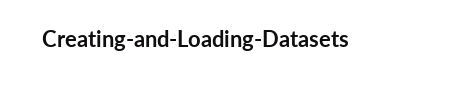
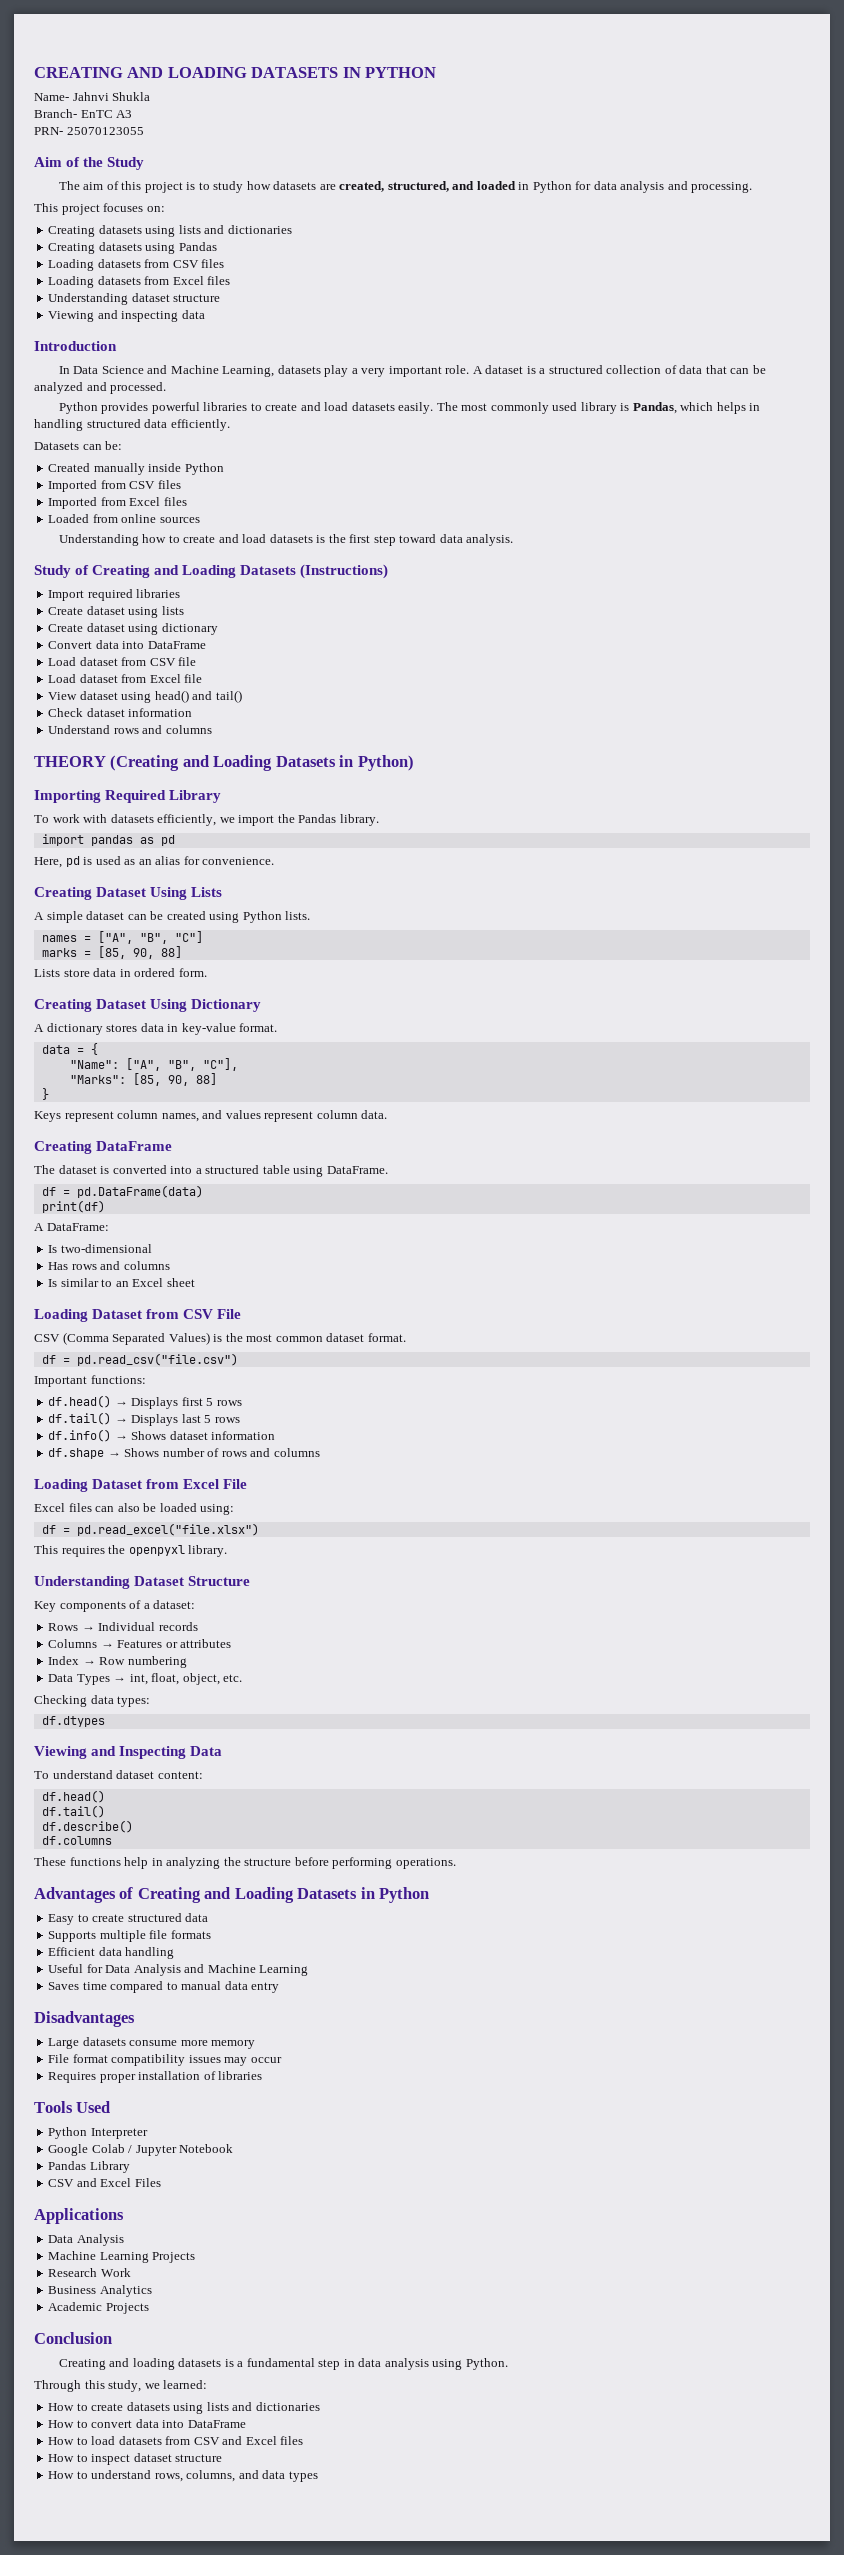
[42,30,349,51] Creating-and-Loading-Datasets -> [34,67,437,78] [34,92,151,101] [34,109,133,118] [34,127,144,135] [34,157,145,170] [58,181,753,193] [34,203,165,215] [48,225,292,237] [48,242,217,254] [48,259,225,271] [48,276,231,288] [48,293,221,305] [48,310,205,322] [34,341,117,351] [58,365,766,377] [34,382,167,394] [58,402,761,414] [34,419,230,431] [34,441,123,450] [48,463,224,475] [48,480,181,492] [48,497,187,509] [48,514,200,523] [58,534,514,546] [34,564,389,579] [48,589,181,601] [48,606,184,618] [48,623,218,635] [48,640,206,649] [48,657,197,666] [48,674,203,683] [48,690,242,703] [48,708,193,717] [48,725,212,734] [34,755,414,771] [34,790,222,803] [34,814,379,826] [41,834,175,846] [34,856,275,868] [34,887,223,900] [34,911,311,923] [41,931,203,944] [41,946,182,959] [34,968,207,977] [34,999,262,1012] [34,1023,278,1035] [41,1043,98,1055] [69,1058,238,1071] [69,1073,217,1086] [41,1088,49,1100] [34,1110,388,1122] [34,1141,173,1154] [34,1165,388,1177] [41,1185,203,1198] [41,1200,105,1213] [34,1223,109,1231] [48,1244,152,1253] [48,1261,170,1270] [48,1278,195,1287] [34,1309,242,1322] [34,1332,406,1345] [41,1353,238,1366] [34,1375,146,1387] [48,1395,242,1409] [48,1412,240,1426] [48,1429,276,1442] [48,1448,320,1459] [34,1479,248,1492] [34,1503,235,1515] [41,1523,259,1536] [34,1545,228,1557] [34,1576,251,1589] [34,1600,196,1612] [48,1622,198,1631] [48,1639,232,1648] [48,1656,187,1668] [48,1673,243,1685] [34,1695,151,1707] [41,1716,105,1727] [34,1746,223,1759] [34,1770,203,1779] [41,1790,105,1803] [41,1805,105,1818] [41,1820,133,1833] [41,1836,112,1845] [34,1857,456,1869] [34,1887,430,1903] [48,1913,209,1925] [48,1930,211,1942] [48,1947,175,1959] [48,1964,309,1976] [48,1981,280,1993] [34,2011,135,2027] [48,2037,256,2049] [48,2054,282,2066] [48,2071,263,2083] [34,2101,111,2113] [48,2127,148,2139] [48,2144,234,2156] [48,2161,130,2173] [48,2178,161,2187] [34,2208,124,2224] [48,2234,124,2246] [48,2251,196,2263] [48,2268,131,2277] [48,2285,152,2297] [48,2302,149,2314] [34,2332,112,2344] [58,2358,508,2370] [34,2380,208,2392] [48,2402,320,2414] [48,2419,246,2428] [48,2436,304,2445] [48,2453,223,2465] [48,2470,318,2482] CREATING AND LOADING DATASETS IN PYTHON // Name- Jahnvi Shukla // Branch- EnTC A3 // PRN- 25070123055 // Aim of the Study // The aim of this project is to study how datasets are created, structured, and loaded in Python for data analysis and processing. // This project focuses on: // Creating datasets using lists and dictionaries // Creating datasets using Pandas // Loading datasets from CSV files // Loading datasets from Excel files // Understanding dataset structure // Viewing and inspecting data // Introduction // In Data Science and Machine Learning, datasets play a very important role. A dataset is a structured collection of data that can be analyzed and processed. // Python provides powerful libraries to create and load datasets easily. The most commonly used library is Pandas, which helps in handling structured data efficiently. // Datasets can be: // Created manually inside Python // Imported from CSV files // Imported from Excel files // Loaded from online sources // Understanding how to create and load datasets is the first step toward data analysis. // Study of Creating and Loading Datasets (Instructions) // Import required libraries // Create dataset using lists // Create dataset using dictionary // Convert data into DataFrame // Load dataset from CSV file // Load dataset from Excel file // View dataset using head() and tail() // Check dataset information // Understand rows and columns // THEORY (Creating and Loading Datasets in Python) // Importing Required Library // To work with datasets efficiently, we import the Pandas library. // import pandas as pd // Here, pd is used as an alias for convenience. // Creating Dataset Using Lists // A simple dataset can be created using Python lists. // names = ["A", "B", "C"] // marks = [85, 90, 88] // Lists store data in ordered form. // Creating Dataset Using Dictionary // A dictionary stores data in key-value format. // data = { // "Name": ["A", "B", "C"], // "Marks": [85, 90, 88] // } // Keys represent column names, and values represent column data. // Creating DataFrame // The dataset is converted into a structured table using DataFrame. // df = pd.DataFrame(data) // print(df) // A DataFrame: // Is two-dimensional // Has rows and columns // Is similar to an Excel sheet // Loading Dataset from CSV File // CSV (Comma Separated Values) is the most common dataset format. // df = pd.read_csv("file.csv") // Important functions: // df.head() → Displays first 5 rows // df.tail() → Displays last 5 rows // df.info() → Shows dataset information // df.shape → Shows number of rows and columns // Loading Dataset from Excel File // Excel files can also be loaded using: // df = pd.read_excel("file.xlsx") // This requires the openpyxl library. // Understanding Dataset Structure // Key components of a dataset: // Rows → Individual records // Columns → Features or attributes // Index → Row numbering // Data Types → int, float, object, etc. // Checking data types: // df.dtypes // Viewing and Inspecting Data // To understand dataset content: // df.head() // df.tail() // df.describe() // df.columns // These functions help in analyzing the structure before performing operations. // Advantages of Creating and Loading Datasets in Python // Easy to create structured data // Supports multiple file formats // Efficient data handling // Useful for Data Analysis and Machine Learning // Saves time compared to manual data entry // Disadvantages // Large datasets consume more memory // File format compatibility issues may occur // Requires proper installation of libraries // Tools Used // Python Interpreter // Google Colab / Jupyter Notebook // Pandas Library // CSV and Excel Files // Applications // Data Analysis // Machine Learning Projects // Research Work // Business Analytics // Academic Projects // Conclusion // Creating and loading datasets is a fundamental step in data analysis using Python. // Through this study, we learned: // How to create datasets using lists and dictionaries // How to convert data into DataFrame // How to load datasets from CSV and Excel files // How to inspect dataset structure // How to understand rows, columns, and data types

